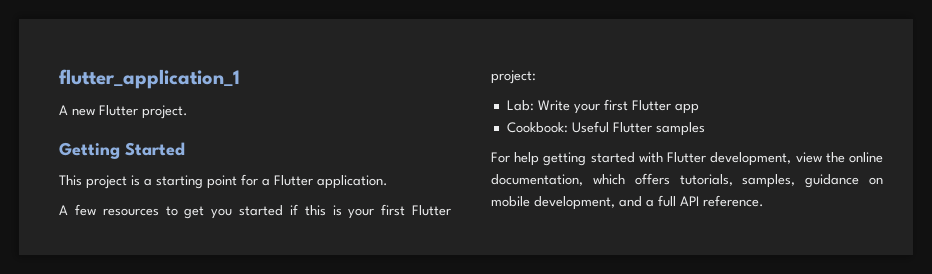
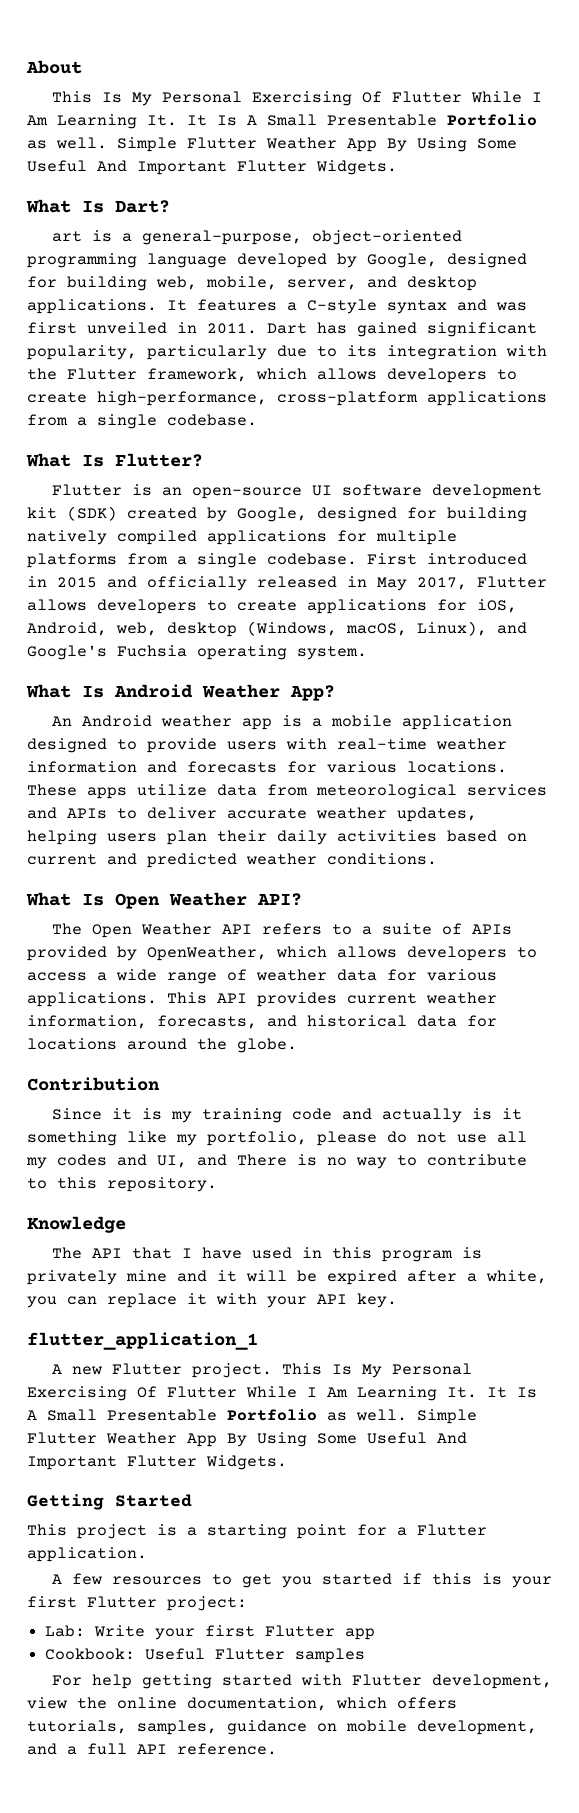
(59, 79) none -> [26,60,82,74] [51,91,542,106] [27,114,537,129] [27,137,517,152] [27,160,397,175] [26,199,170,213] [51,230,462,245] [27,253,527,268] [27,276,477,291] [27,299,527,314] [27,322,537,337] [27,345,547,360] [27,368,517,383] [27,391,547,406] [27,414,257,429] [26,453,203,467] [51,484,542,499] [27,506,527,522] [27,530,457,545] [27,553,527,568] [27,576,547,591] [27,599,517,614] [27,621,527,637] [27,645,367,660] [26,684,335,701] [51,715,512,730] [27,738,507,753] [27,761,507,773] [27,784,547,799] [27,807,477,822] [27,830,527,845] [27,853,437,868] [26,892,302,909] [51,923,512,938] [27,946,537,961] [27,969,497,984] [27,992,497,1007] [27,1015,497,1029] [27,1038,297,1053] [27,1077,160,1091] [51,1108,522,1123] [27,1131,527,1146] [26,1154,527,1169] [27,1177,217,1192] [27,1216,126,1233] [51,1247,482,1262] [27,1270,547,1285] [27,1293,397,1308] About // This Is My Personal Exercising Of Flutter While I Am Learning It. It Is A Small Presentable Portfolio as well. Simple Flutter Weather App By Using Some Useful And Important Flutter Widgets. // What Is Dart? // art is a general-purpose, object-oriented programming language developed by Google, designed for building web, mobile, server, and desktop applications. It features a C-style syntax and was first unveiled in 2011. Dart has gained significant popularity, particularly due to its integration with the Flutter framework, which allows developers to create high-performance, cross-platform applications from a single codebase. // What Is Flutter? // Flutter is an open-source UI software development kit (SDK) created by Google, designed for building natively compiled applications for multiple platforms from a single codebase. First introduced in 2015 and officially released in May 2017, Flutter allows developers to create applications for iOS, Android, web, desktop (Windows, macOS, Linux), and Google's Fuchsia operating system. // What Is Android Weather App? // An Android weather app is a mobile application designed to provide users with real-time weather information and forecasts for various locations. These apps utilize data from meteorological services and APIs to deliver accurate weather updates, helping users plan their daily activities based on current and predicted weather conditions. // What Is Open Weather API? // The Open Weather API refers to a suite of APIs provided by OpenWeather, which allows developers to access a wide range of weather data for various applications. This API provides current weather information, forecasts, and historical data for locations around the globe. // Contribution // Since it is my training code and actually is it something like my portfolio, please do not use all my codes and UI, and There is no way to contribute to this repository. // Knowledge // The API that I have used in this program is privately mine and it will be expired after a white, you can replace it with your API key. //
(188, 112) none -> [281,1363,472,1378] [27,1386,537,1401] [27,1409,477,1424] [27,1432,467,1447] [27,1455,287,1470] This Is My Personal Exercising Of Flutter While I Am Learning It. It Is A Small Presentable Portfolio as well. Simple Flutter Weather App By Using Some Useful And Important Flutter Widgets.

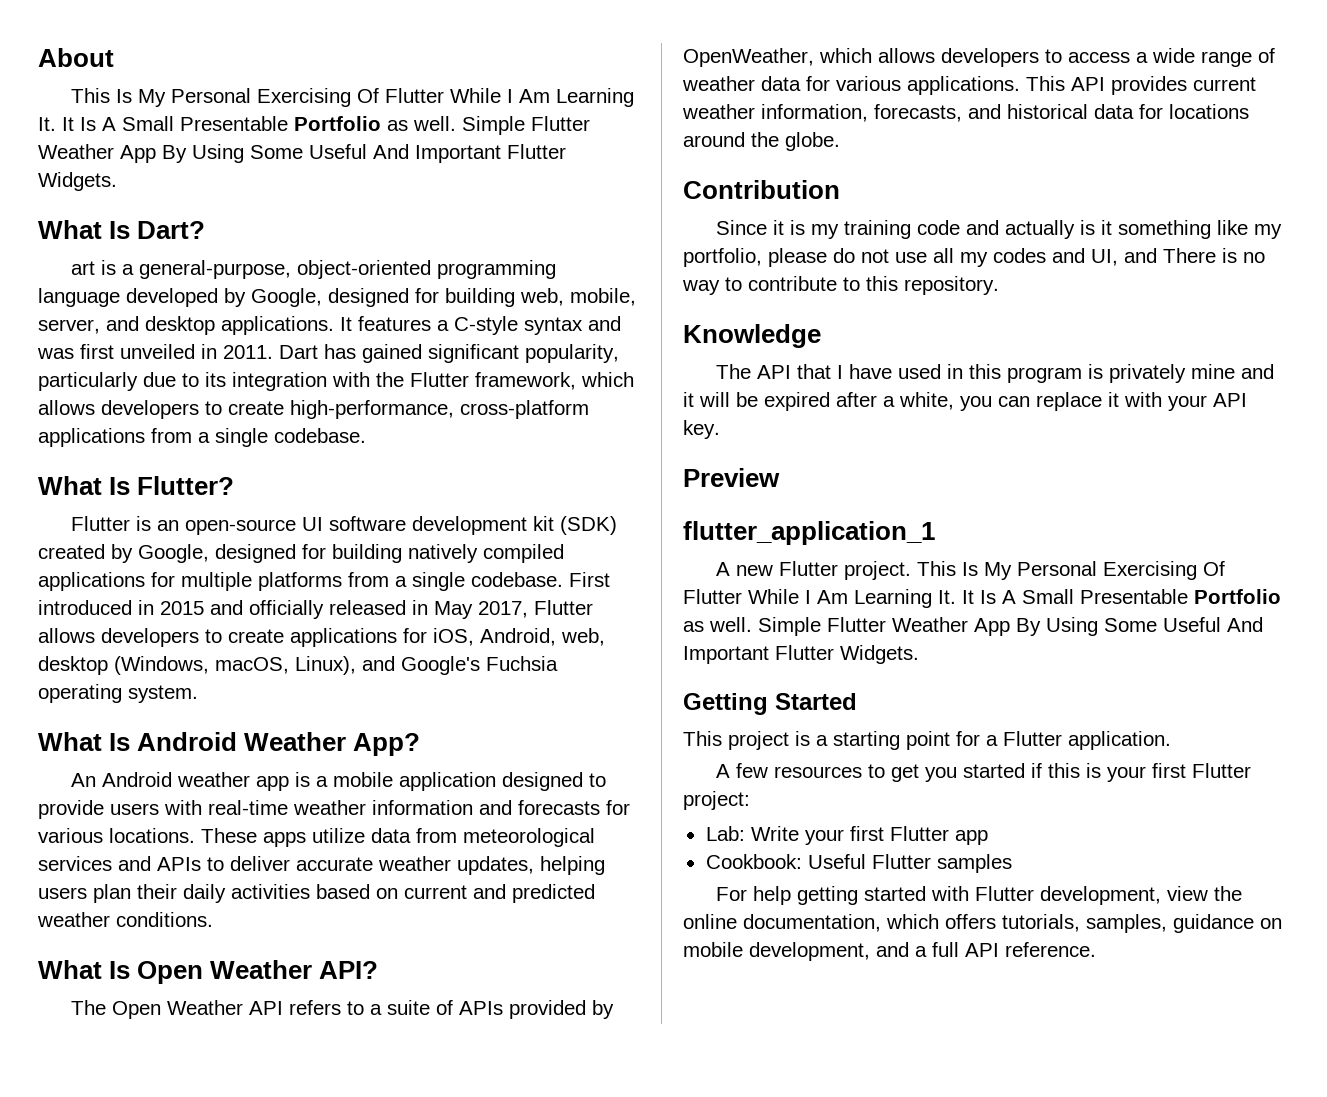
(397, 1300) none -> [683,468,780,487] // Preview

